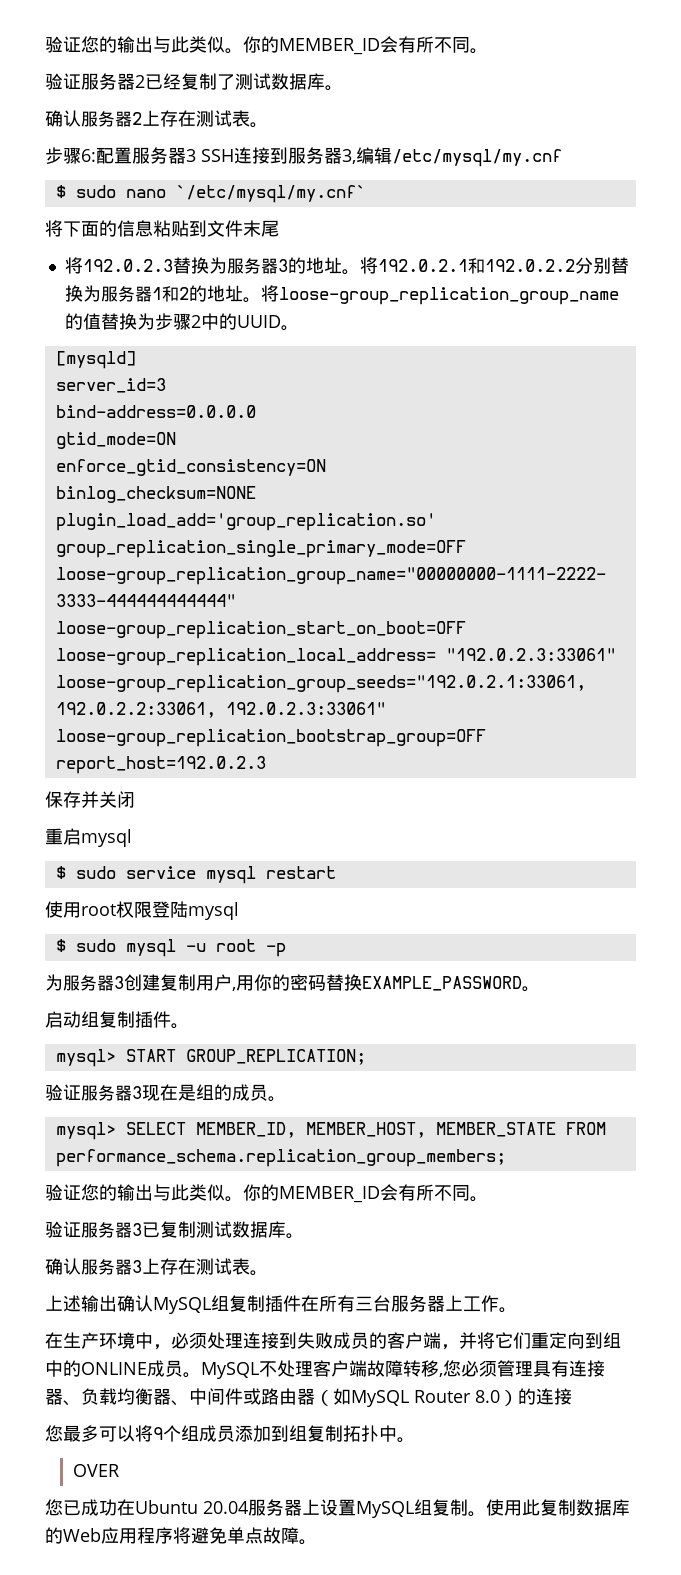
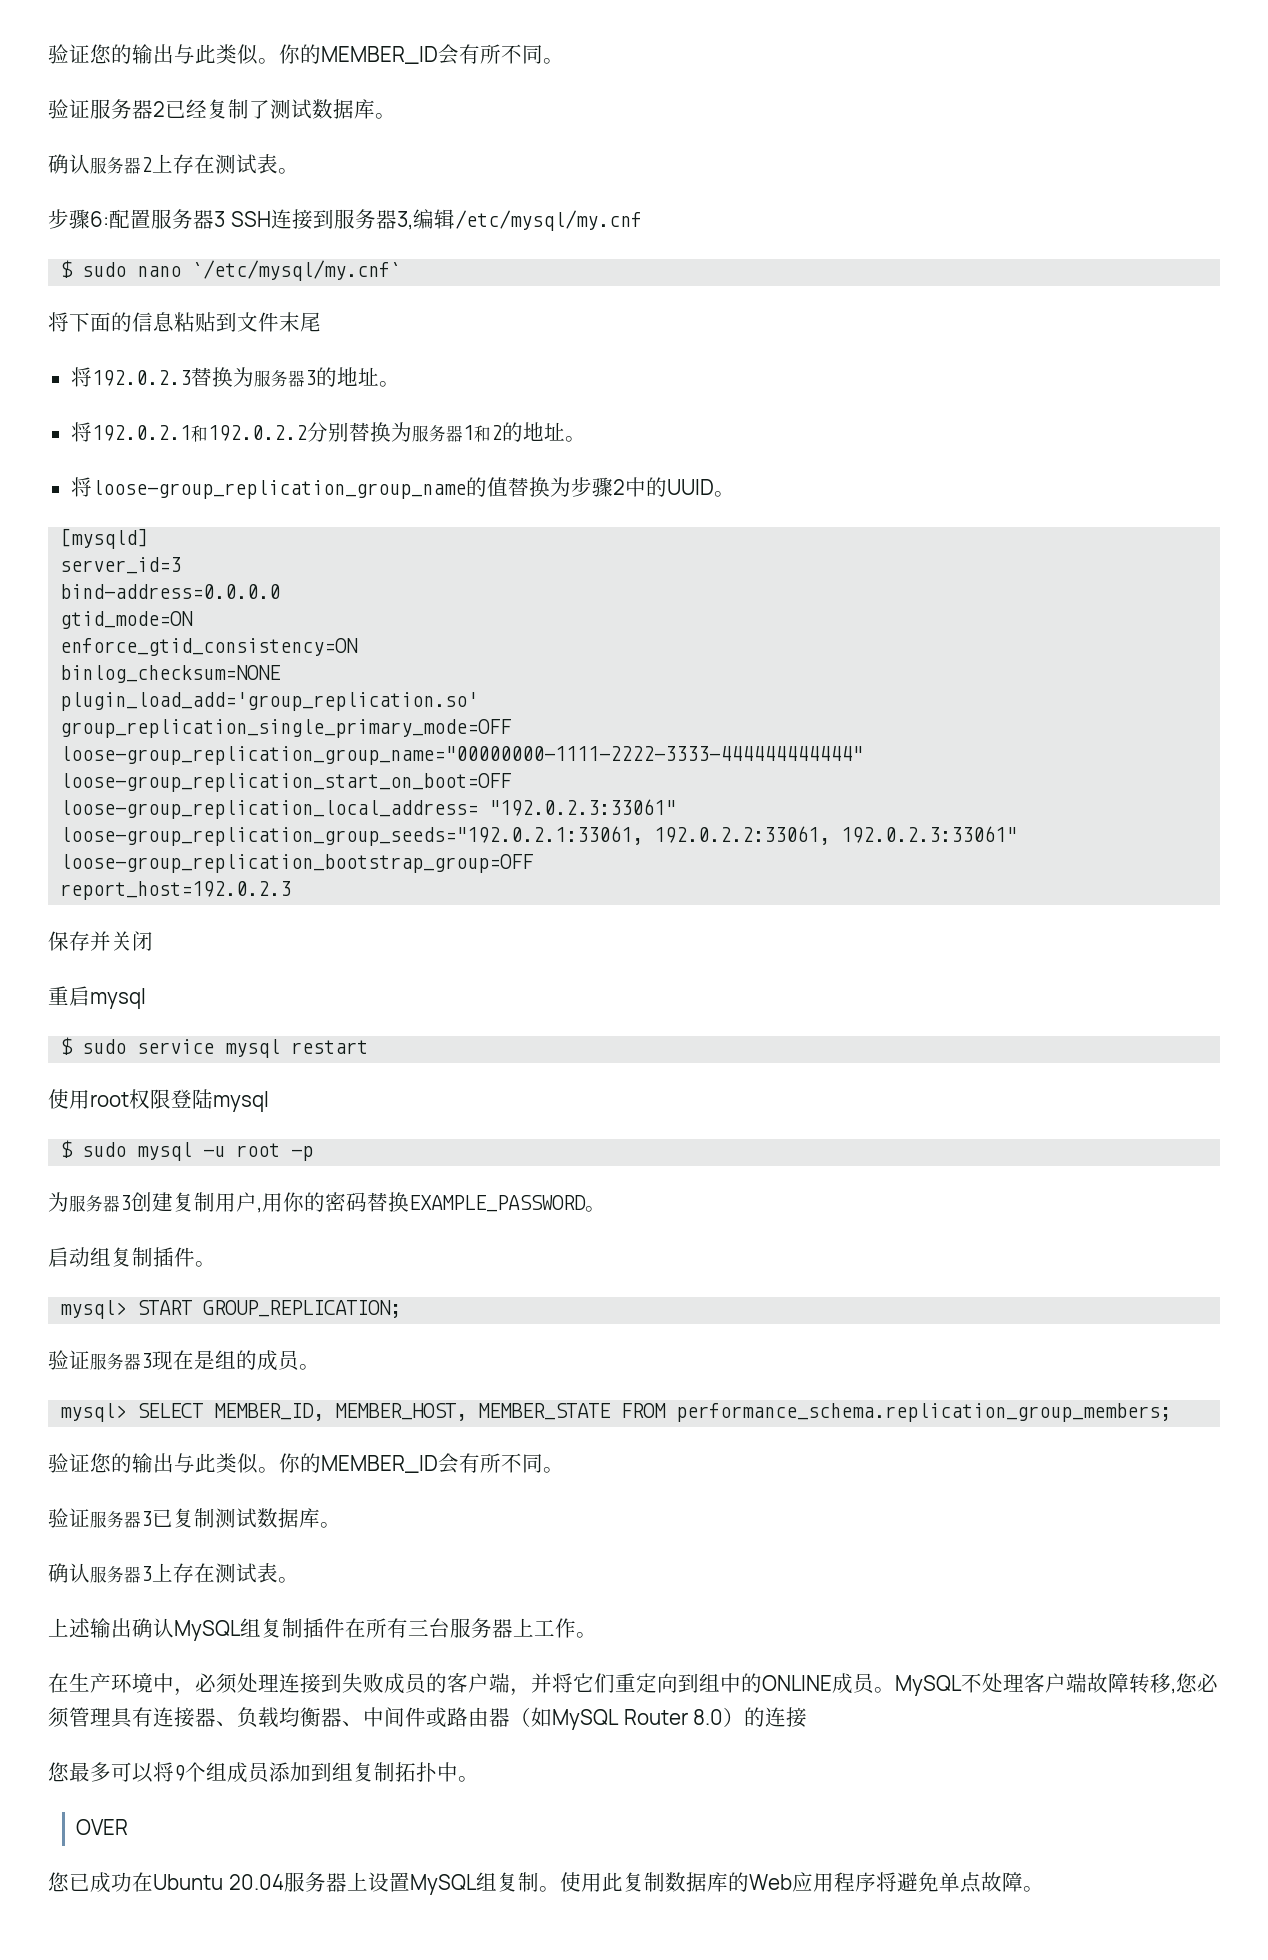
(360, 272) none -> (400, 384) //
(261, 300) none -> (586, 439) //

